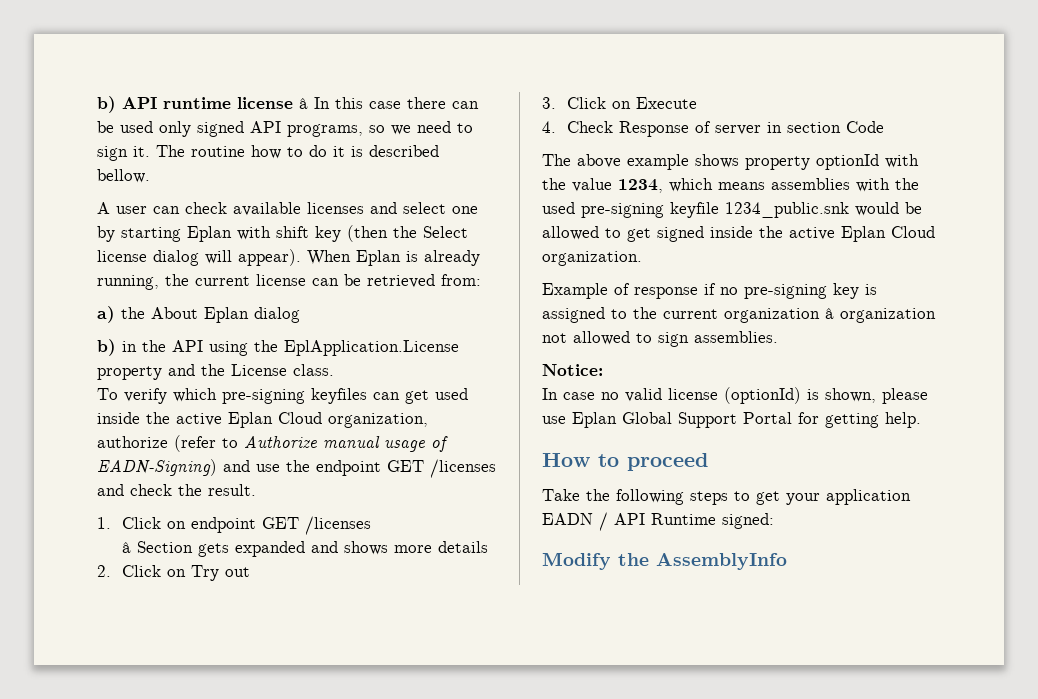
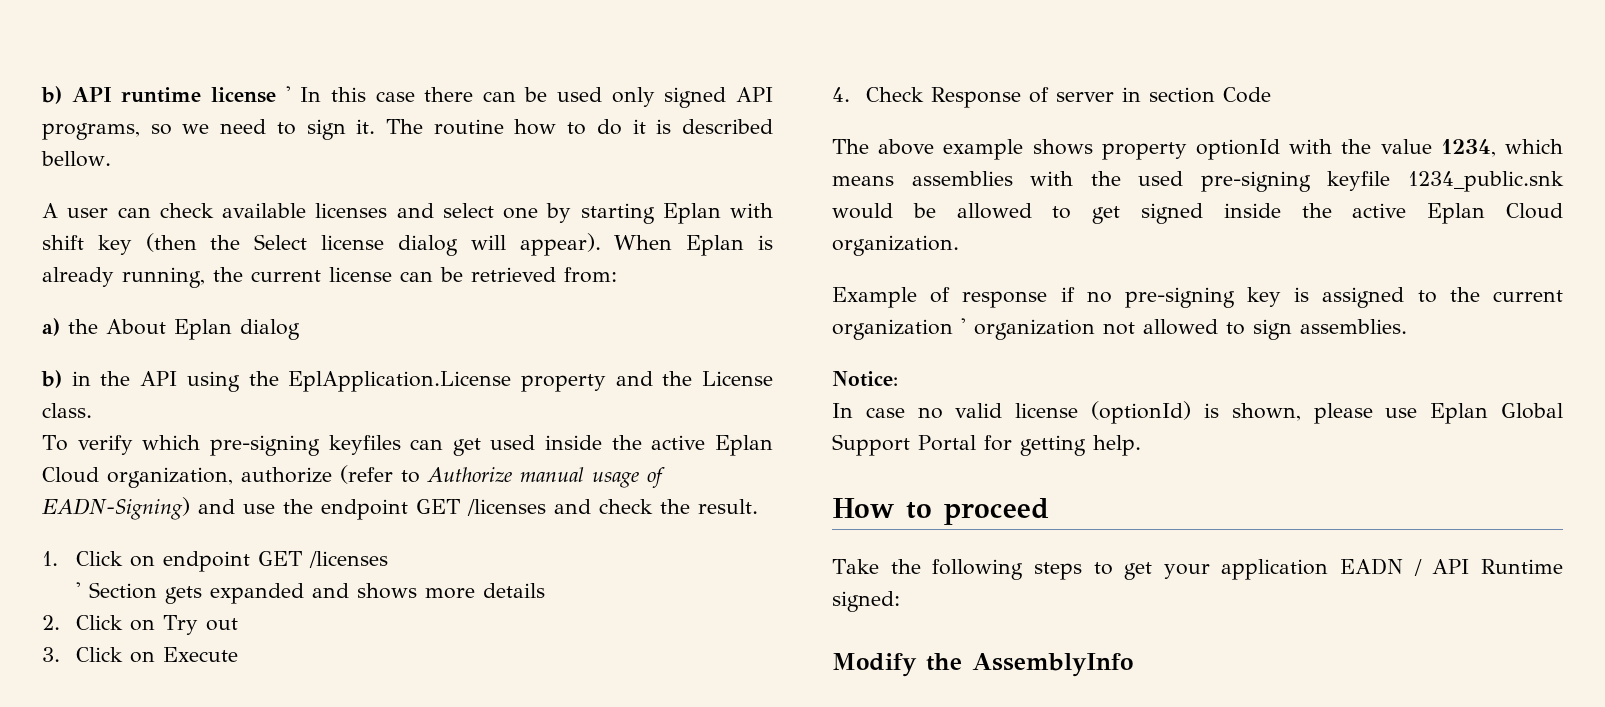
[299,98,308,109] â -> [285,86,291,102] '
[121,542,131,553] â -> [76,582,82,598] '
[825,308,834,319] â -> [961,318,966,334] '

